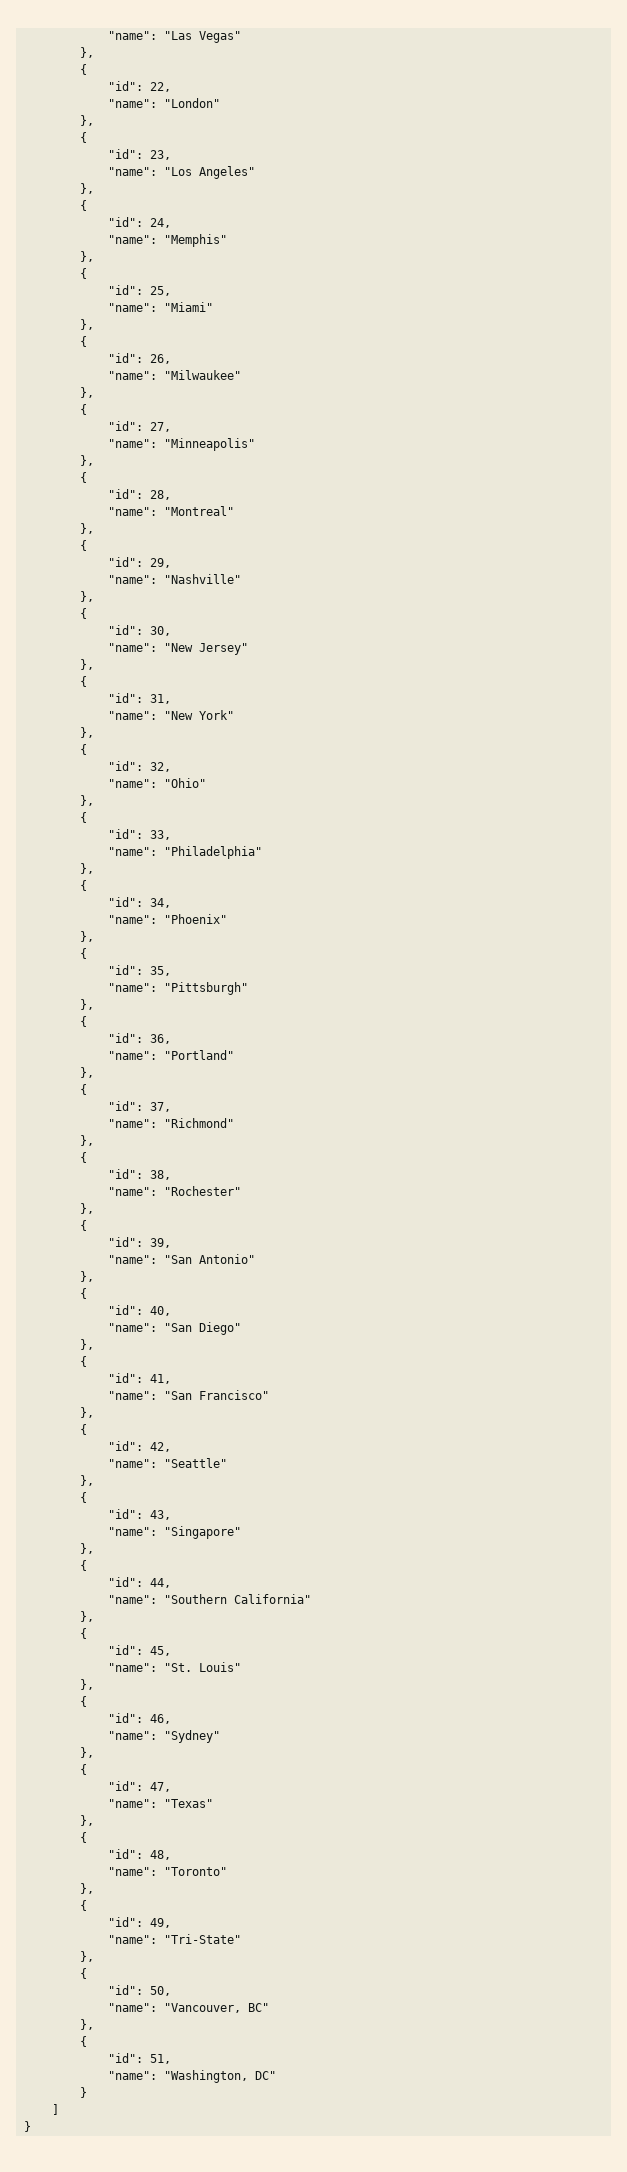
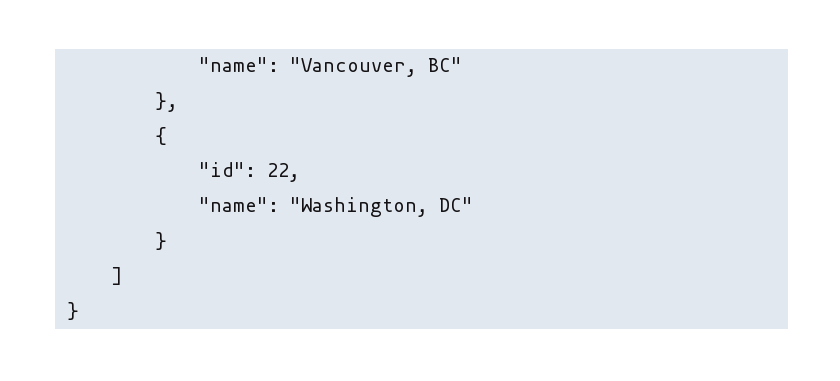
[107,31,241,43] [79,47,94,58] [79,64,87,75] [107,81,171,92] [107,98,220,108] [79,115,94,126] [79,132,87,143] [107,149,171,160] [107,166,255,179] [79,183,94,194] [79,200,87,211] [107,217,171,228] [107,234,227,247] [79,251,94,262] [79,268,87,279] [107,285,171,296] [107,302,213,312] [79,319,94,330] [79,336,87,347] [107,353,171,364] [107,370,241,380] [79,387,94,398] [79,404,87,415] [107,421,171,432] [107,438,255,451] [79,455,94,466] [79,472,87,483] [107,489,171,500] [107,506,234,516] [79,523,94,534] [79,540,87,551] [107,557,171,568] [107,574,241,584] [79,591,94,602] [79,608,87,619] [107,625,171,636] [107,643,248,655] [79,659,94,670] [79,676,87,687] [107,693,171,704] [107,710,234,720] [79,727,94,738] [79,744,87,755] [107,761,171,772] [107,778,206,788] [79,795,94,806] [79,812,87,823] [107,829,171,840] [107,846,262,859] [79,863,94,874] [79,880,87,891] [107,897,171,908] [107,914,227,924] [79,931,94,942] [79,948,87,959] [107,965,171,976] [107,982,248,995] [79,999,94,1010] [79,1016,87,1027] [107,1033,171,1044] [107,1050,234,1060] [79,1067,94,1078] [79,1084,87,1095] [107,1101,171,1112] [107,1118,234,1128] [79,1135,94,1146] [79,1152,87,1163] [107,1169,171,1180] [107,1186,241,1196] [79,1203,94,1214] [79,1220,87,1231] [107,1237,171,1248] [107,1254,255,1264] [79,1271,94,1282] [79,1288,87,1299] [107,1305,171,1316] [107,1322,241,1335] [79,1339,94,1350] [79,1356,87,1367] [107,1373,171,1384] [107,1390,269,1400] [79,1407,94,1418] [79,1424,87,1435] [107,1441,171,1452] [107,1458,227,1468] [79,1475,94,1486] [79,1492,87,1503] [107,1509,171,1520] [107,1526,241,1539] [79,1543,94,1554] [79,1560,87,1571] [107,1577,171,1588] [107,1594,311,1604] [79,1611,94,1622] [79,1628,87,1639] [107,1645,171,1656] [107,1662,241,1672] [79,1679,94,1690] [79,1696,87,1707] [107,1713,171,1724] [107,1730,220,1743] [79,1747,94,1758] [79,1764,87,1775] [107,1781,171,1792] [107,1799,213,1808] [79,1815,94,1826] [79,1832,87,1843] [107,1849,171,1860] [107,1867,227,1876] [79,1883,94,1894] [79,1900,87,1911] [107,1917,171,1928] [107,1934,241,1944] [79,1951,94,1962] [79,1968,87,1979] [107,1985,171,1996] [107,2003,157,2012] "name": "Las Vegas" // }, // { // "id": 22, // "name": "London" // }, // { // "id": 23, // "name": "Los Angeles" // }, // { // "id": 24, // "name": "Memphis" // }, // { // "id": 25, // "name": "Miami" // }, // { // "id": 26, // "name": "Milwaukee" // }, // { // "id": 27, // "name": "Minneapolis" // }, // { // "id": 28, // "name": "Montreal" // }, // { // "id": 29, // "name": "Nashville" // }, // { // "id": 30, // "name": "New Jersey" // }, // { // "id": 31, // "name": "New York" // }, // { // "id": 32, // "name": "Ohio" // }, // { // "id": 33, // "name": "Philadelphia" // }, // { // "id": 34, // "name": "Phoenix" // }, // { // "id": 35, // "name": "Pittsburgh" // }, // { // "id": 36, // "name": "Portland" // }, // { // "id": 37, // "name": "Richmond" // }, // { // "id": 38, // "name": "Rochester" // }, // { // "id": 39, // "name": "San Antonio" // }, // { // "id": 40, // "name": "San Diego" // }, // { // "id": 41, // "name": "San Francisco" // }, // { // "id": 42, // "name": "Seattle" // }, // { // "id": 43, // "name": "Singapore" // }, // { // "id": 44, // "name": "Southern California" // }, // { // "id": 45, // "name": "St. Louis" // }, // { // "id": 46, // "name": "Sydney" // }, // { // "id": 47, // "name": "Texas" // }, // { // "id": 48, // "name": "Toronto" // }, // { // "id": 49, // "name": "Tri-State" // }, // { // "id": 50, // "name": -> [199,57,280,72] "name":
[149,2054,171,2064] 51, -> [267,163,301,182] 22,

